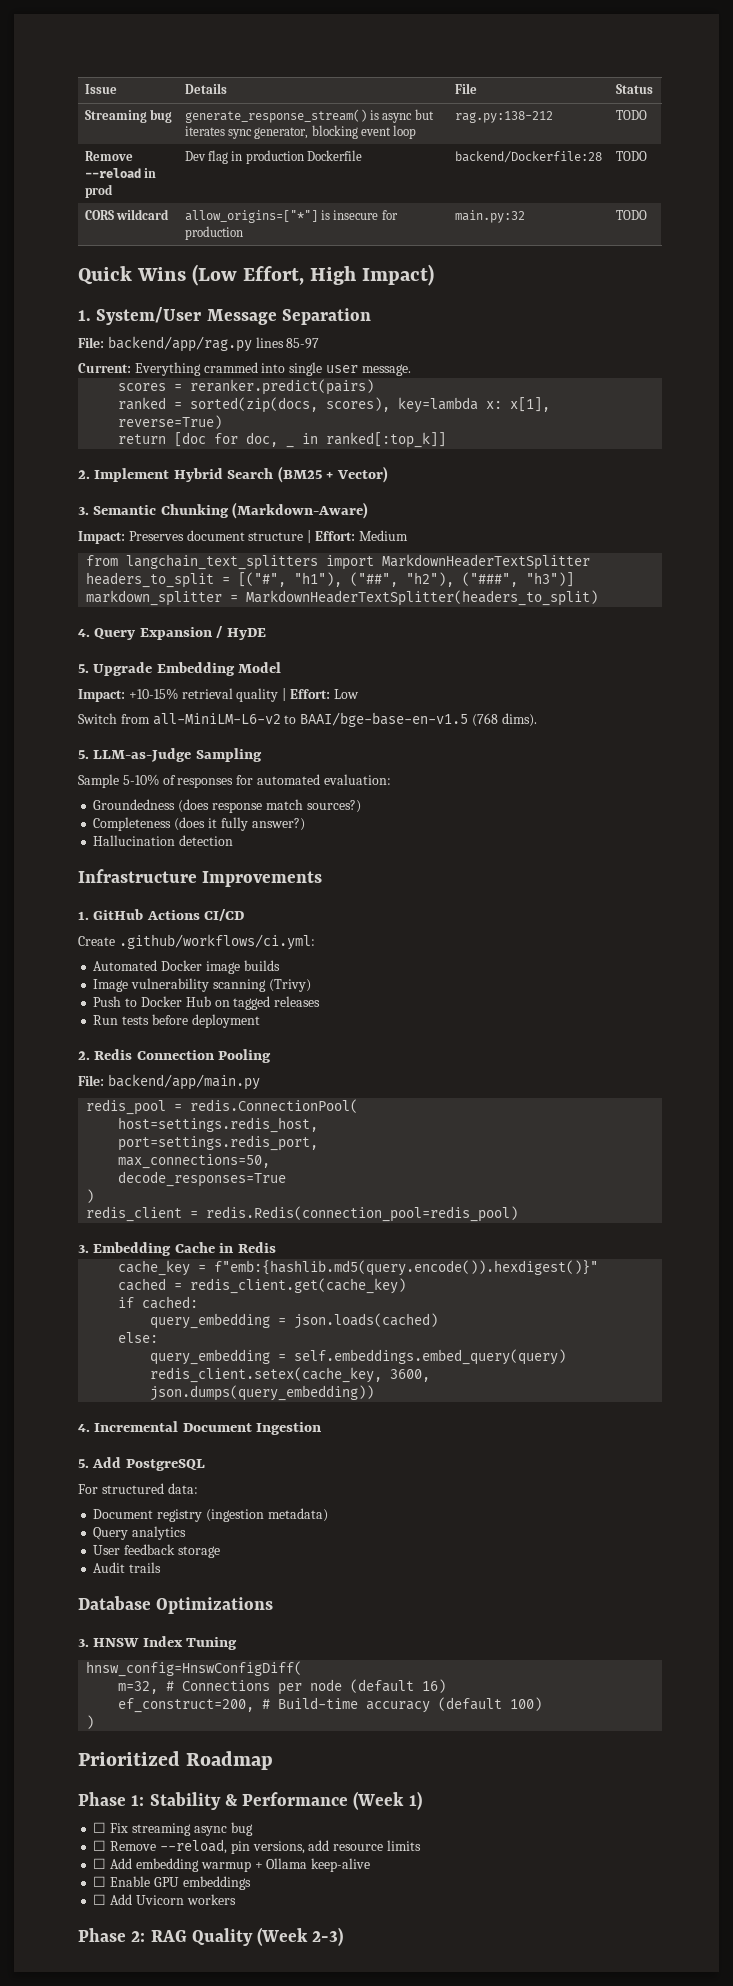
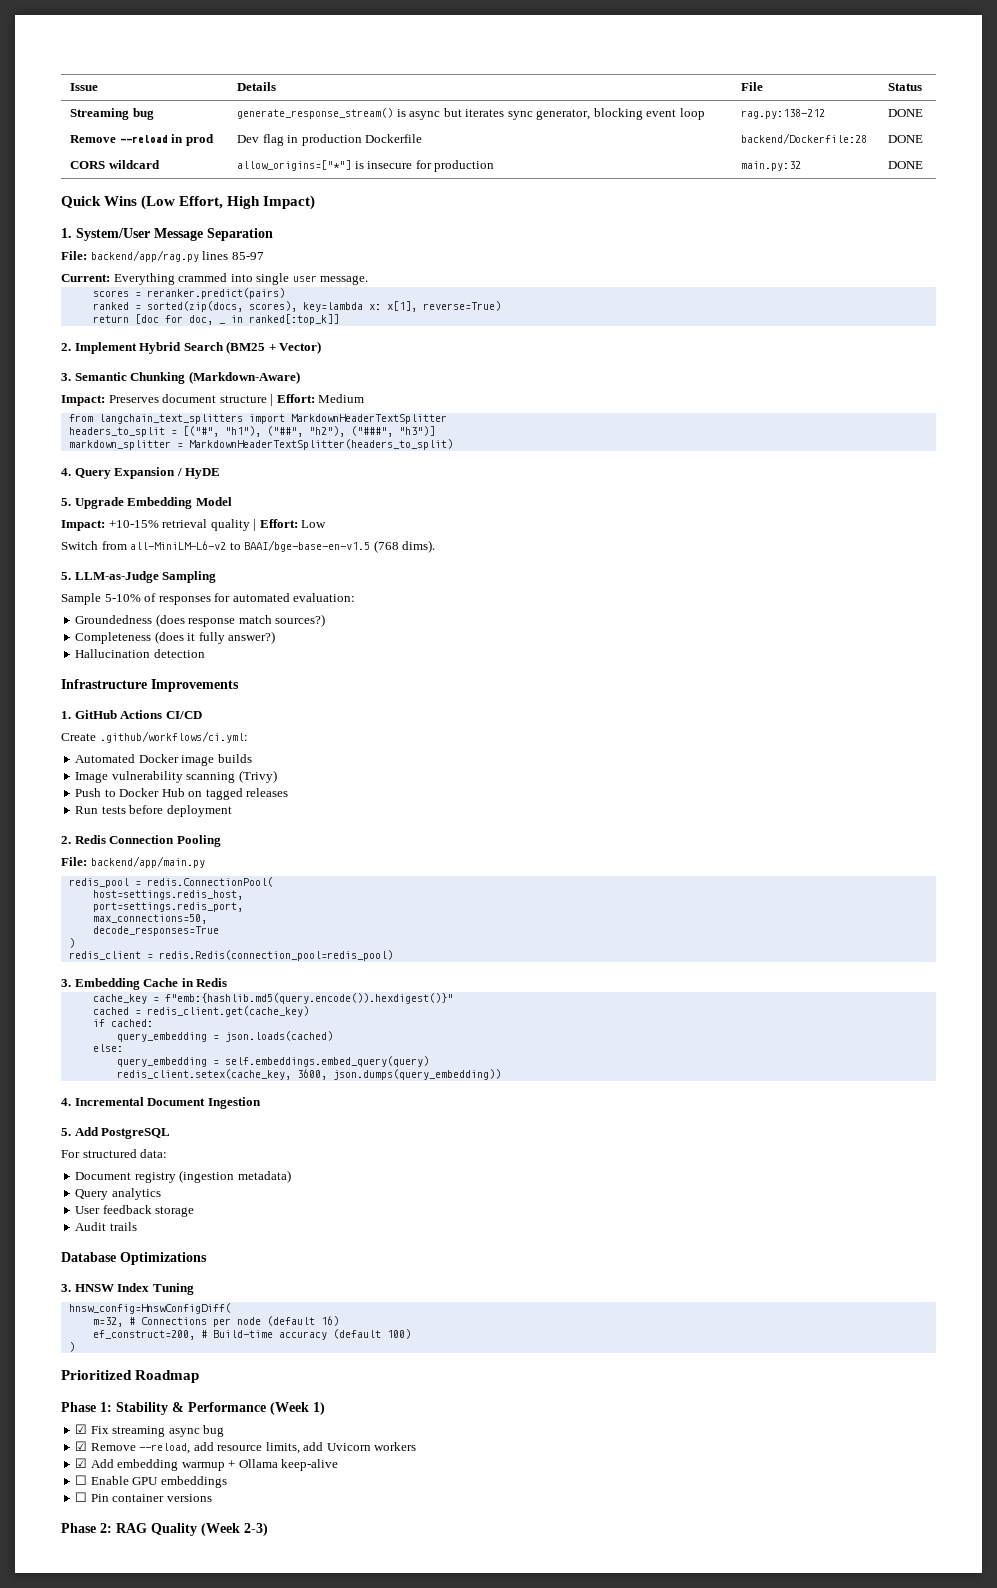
[615,110,647,120] TODO -> [888,109,924,117] DONE
[615,151,647,161] TODO -> [888,135,924,143] DONE
[615,210,647,220] TODO -> [888,161,924,169] DONE
[93,1822,107,1833] ☐ -> [75,1424,88,1434] ☑
[93,1840,107,1851] ☐ -> [75,1441,88,1451] ☑
[230,1840,421,1854] [93,1858,107,1869] pin versions, add resource limits // ☐ -> [193,1442,417,1454] [75,1458,88,1468] add resource limits, add Uvicorn workers // ☑
[110,1894,236,1905] Add Uvicorn workers -> [90,1494,212,1502] Pin container versions

